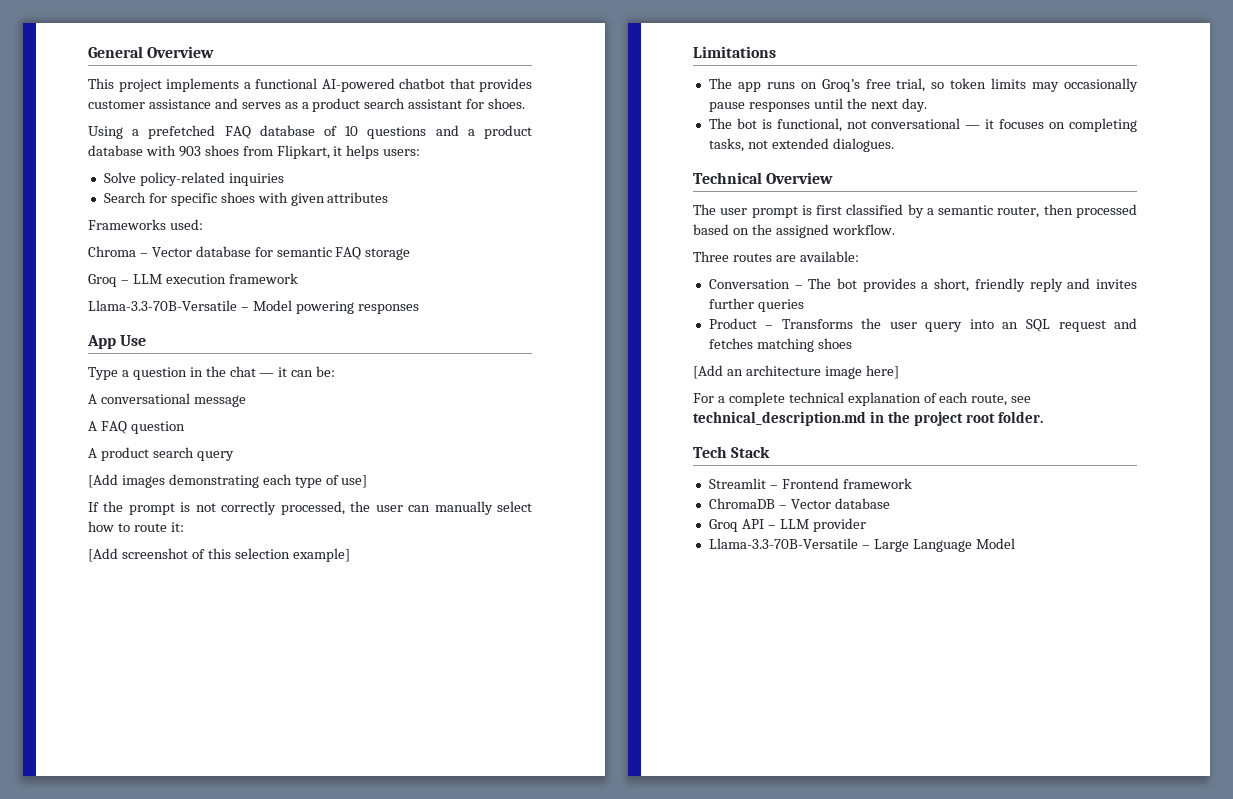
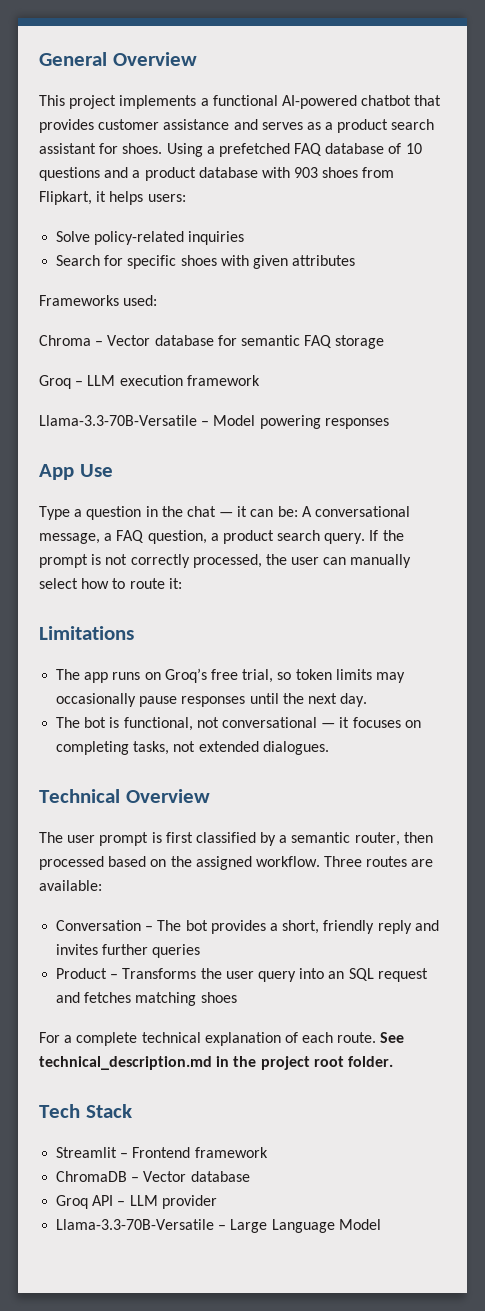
(526, 103) // -> (163, 148) none
(336, 371) // -> (298, 511) none
[193,395,246,407] [88,421,185,434] [88,447,234,461] [88,474,368,488] message // A FAQ question // A product search query // [Add images demonstrating each type of use] // -> [39,530,366,544] message, a FAQ question, a product search query.
[88,548,350,562] // [Add screenshot of this selection example] -> (182, 583) none
(895, 229) // -> (320, 861) none
[693,365,899,379] // [Add an architecture image here] -> (237, 997) none
[971,394,1032,406] route, see -> [337,1032,405,1043] route. See

